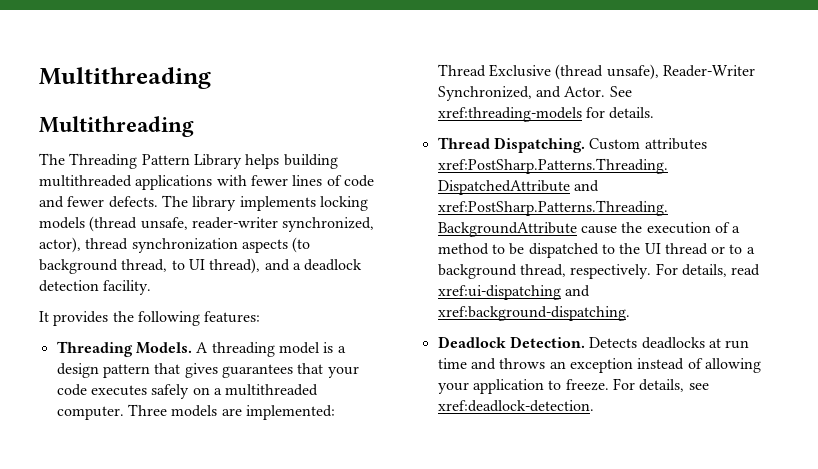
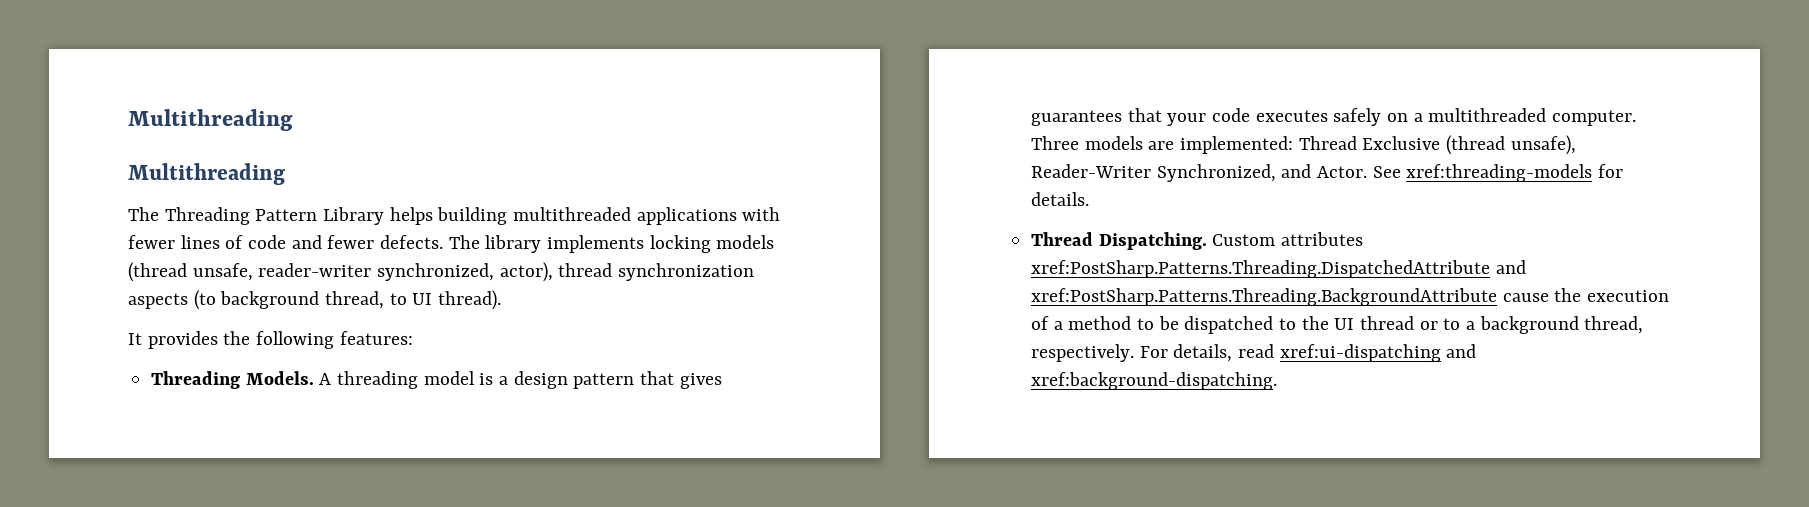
[209,258,363,274] [39,280,152,295] thread), and a deadlock detection facility. -> [438,290,502,310] thread).
[437,336,750,349] [437,358,761,373] [437,378,709,394] [437,400,594,412] // Deadlock Detection. Detects deadlocks at run time and throws an exception instead of allowing your application to freeze. For details, see xref:deadlock-detection. -> (1278, 381) none

